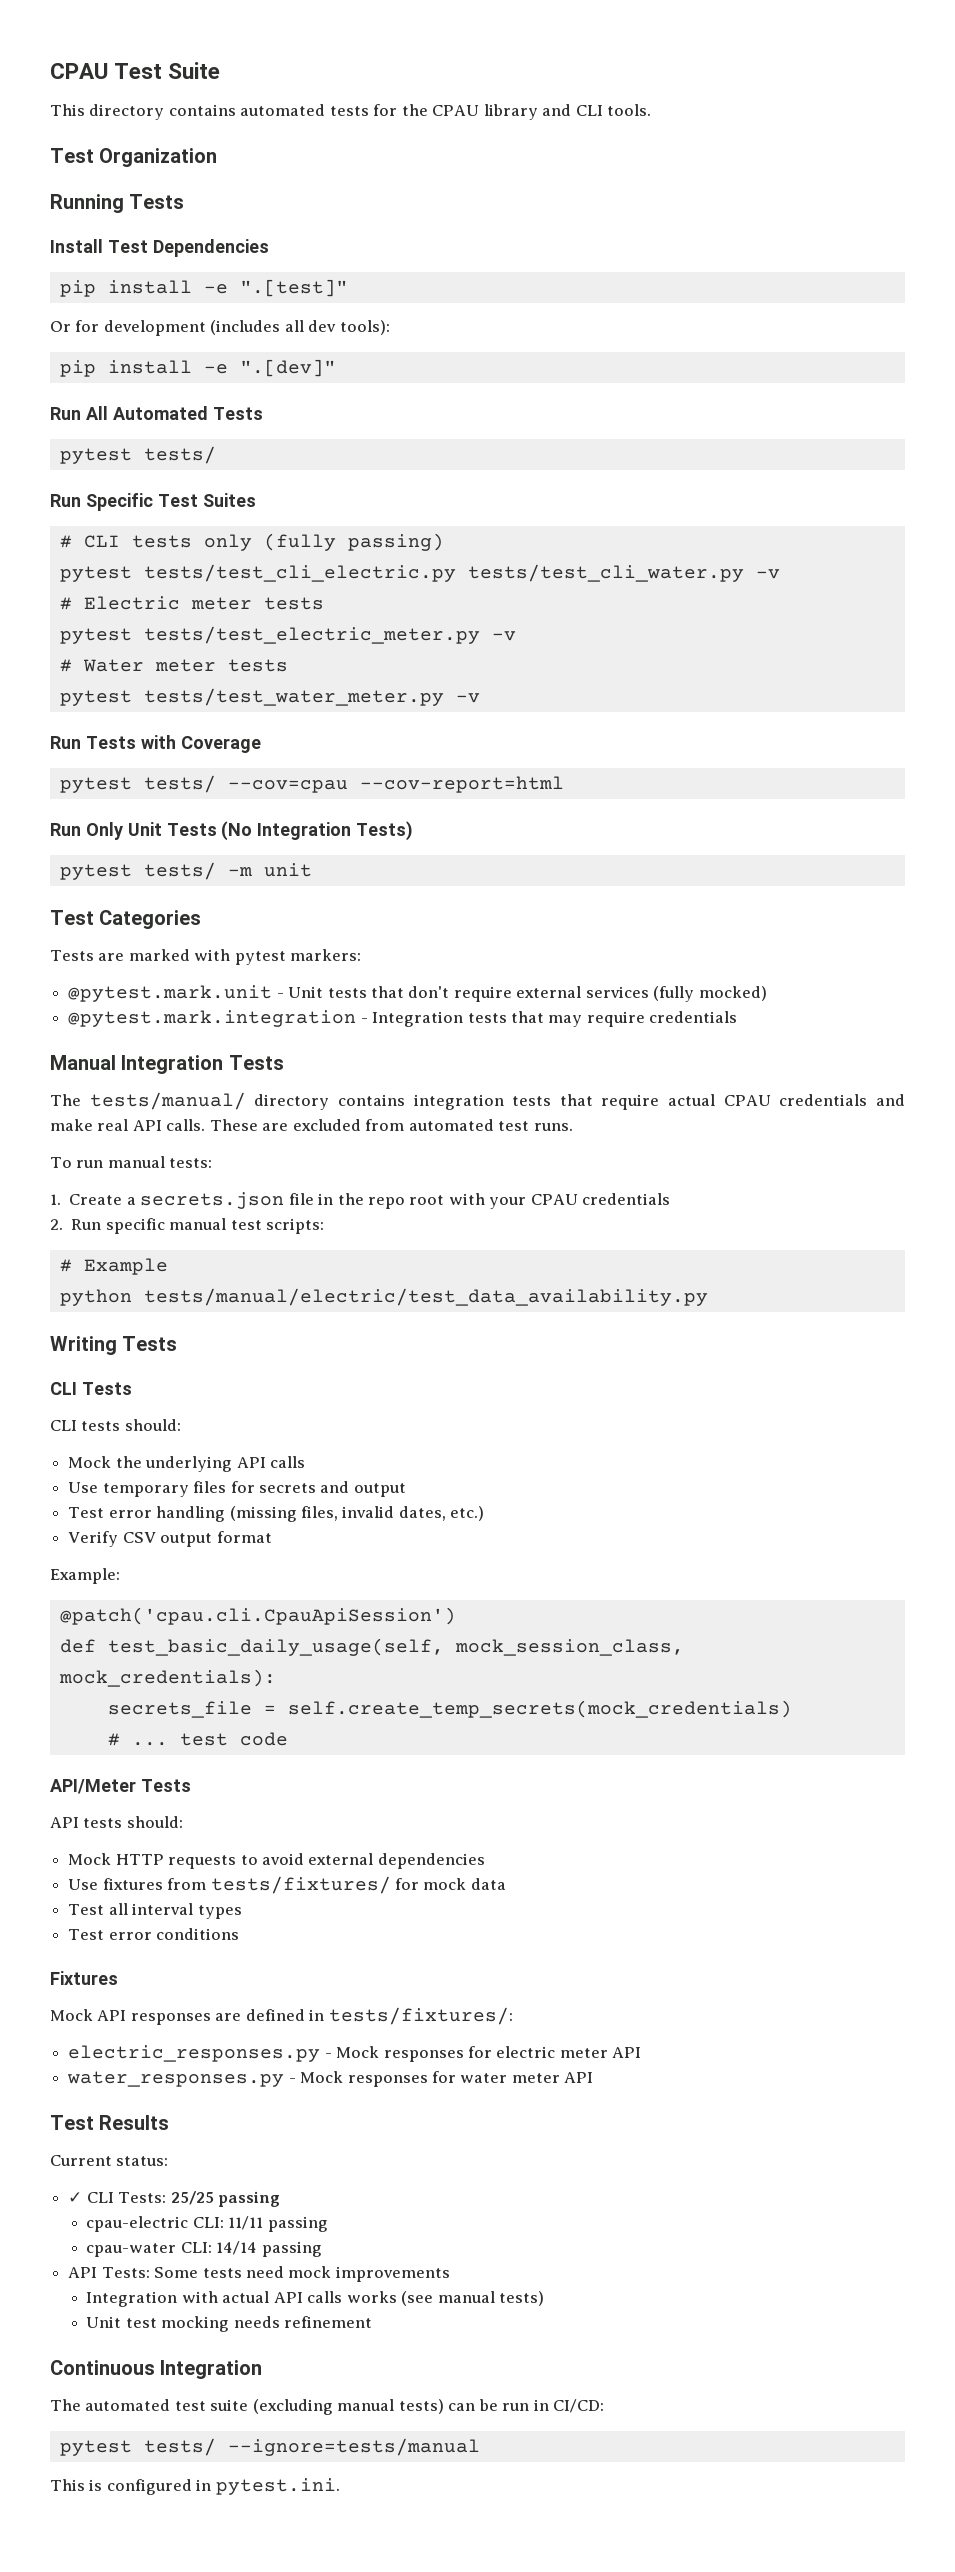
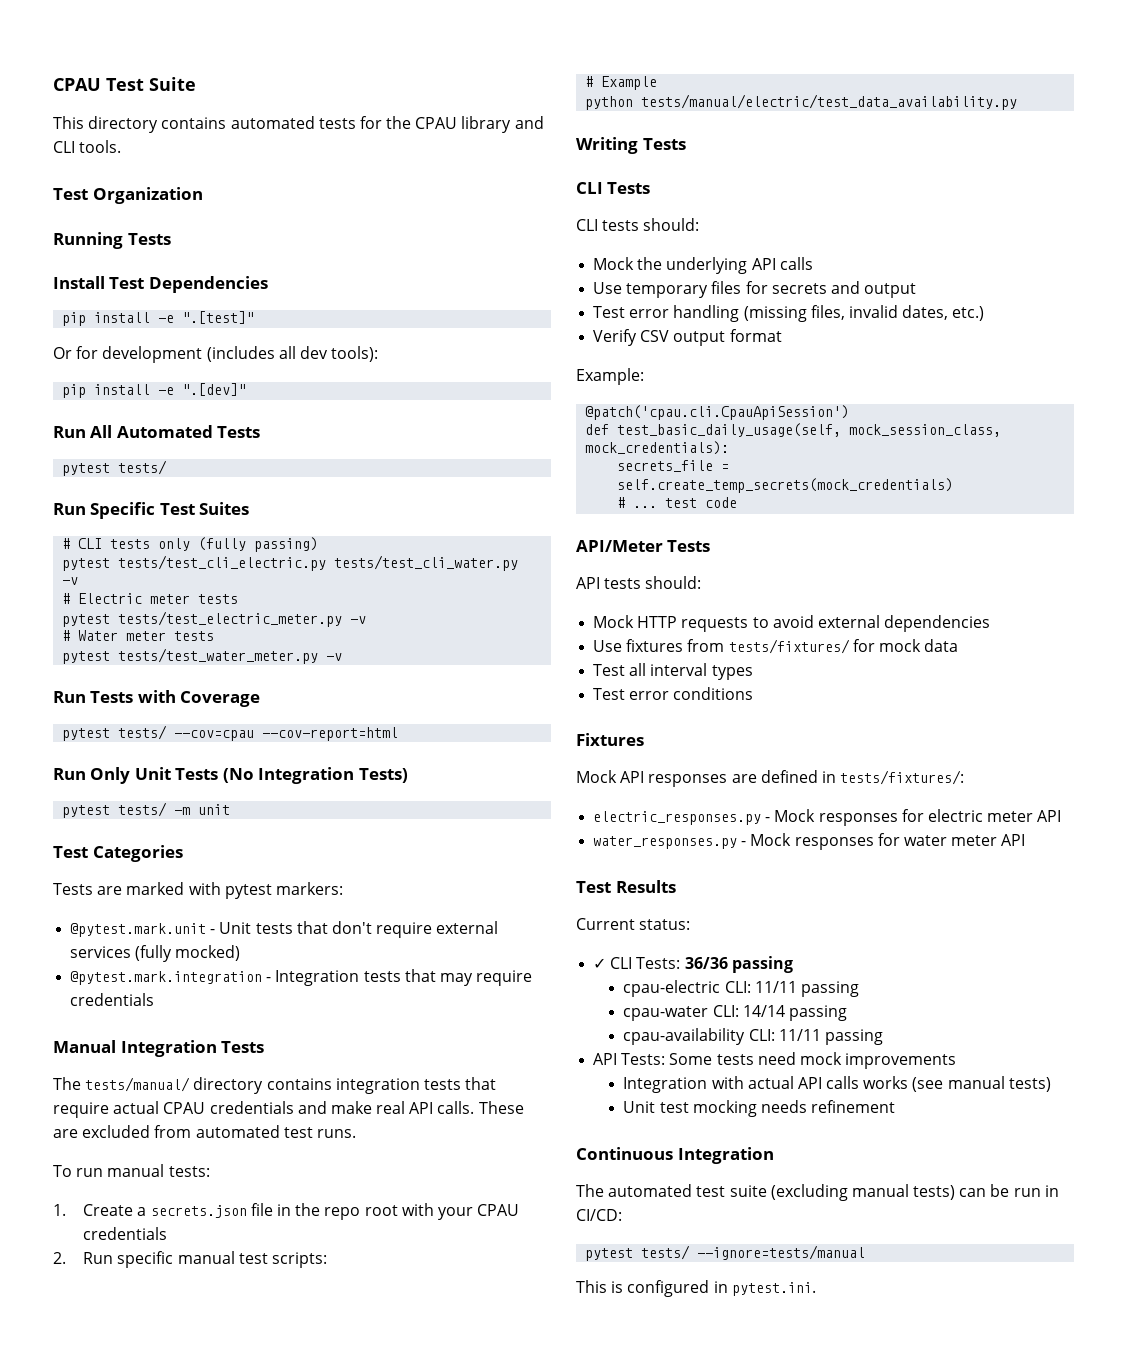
[170,2191,214,2205] 25/25 -> [684,957,728,969] 36/36
(322, 2249) none -> [623,1028,883,1045] // cpau-availability CLI: 11/11 passing

